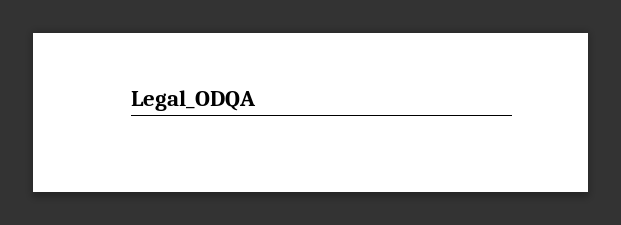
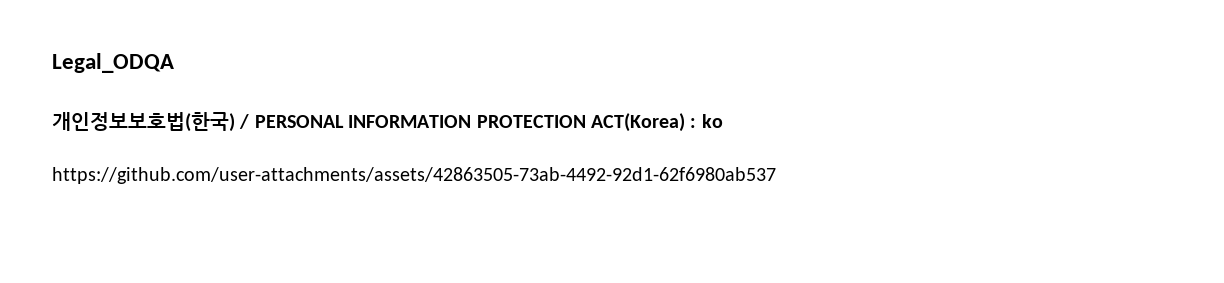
(256, 100) none -> [52,112,723,132] [52,167,776,184] // 개인정보보호법(한국) / PERSONAL INFORMATION PROTECTION ACT(Korea) : ko // https://github.com/user-attachments/assets/42863505-73ab-4492-92d1-62f6980ab537

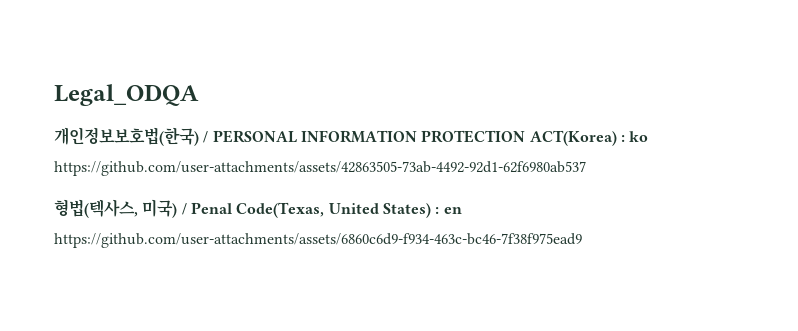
(776, 175) none -> [54,199,462,218] [54,233,582,248] // 형법(텍사스, 미국) / Penal Code(Texas, United States) : en // https://github.com/user-attachments/assets/6860c6d9-f934-463c-bc46-7f38f975ead9

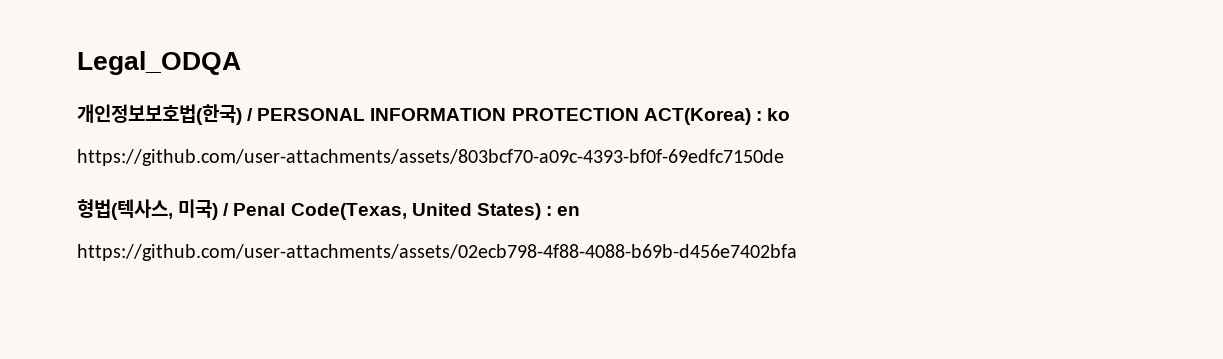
[54,161,586,176] https://github.com/user-attachments/assets/42863505-73ab-4492-92d1-62f6980ab537 -> [77,149,784,166] https://github.com/user-attachments/assets/803bcf70-a09c-4393-bf0f-69edfc7150de
[54,233,582,248] https://github.com/user-attachments/assets/6860c6d9-f934-463c-bc46-7f38f975ead9 -> [77,244,797,261] https://github.com/user-attachments/assets/02ecb798-4f88-4088-b69b-d456e7402bfa

